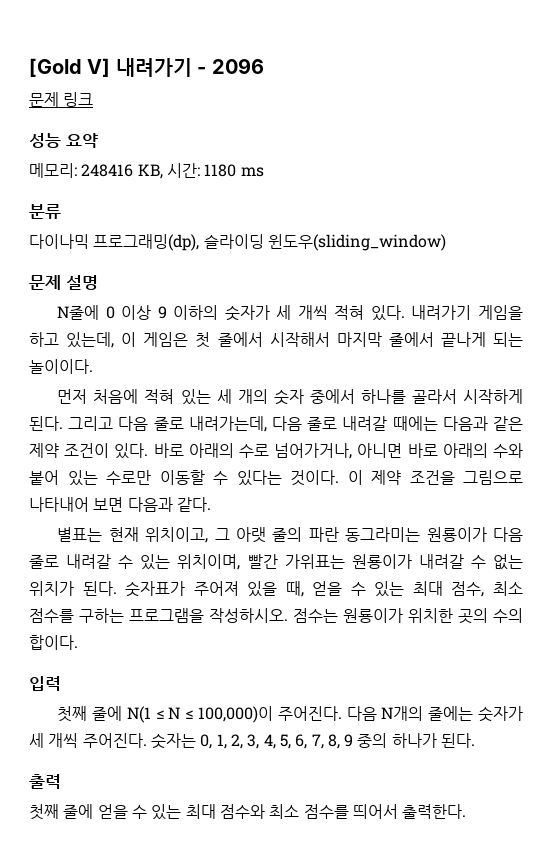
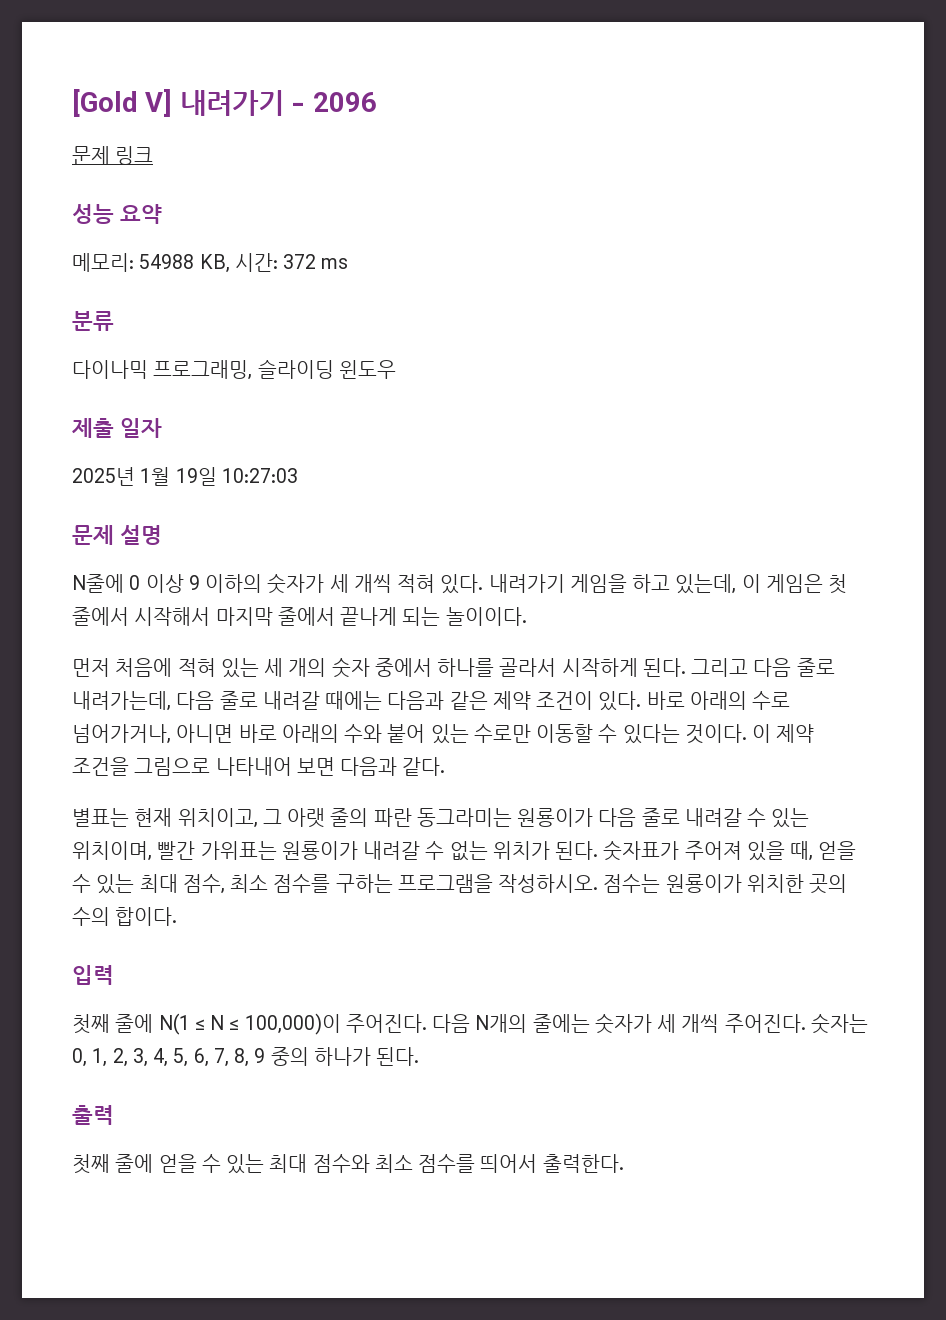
[81,164,134,177] 248416 -> [139,254,195,269] 54988
[204,164,237,177] 1180 -> [283,254,317,269] 372
[93,234,446,251] 프로그래밍(dp), 슬라이딩 윈도우(sliding_window) -> [153,359,396,380] [72,418,162,438] [72,467,298,486] 프로그래밍, 슬라이딩 윈도우 // 제출 일자 // 2025년 1월 19일 10:27:03

